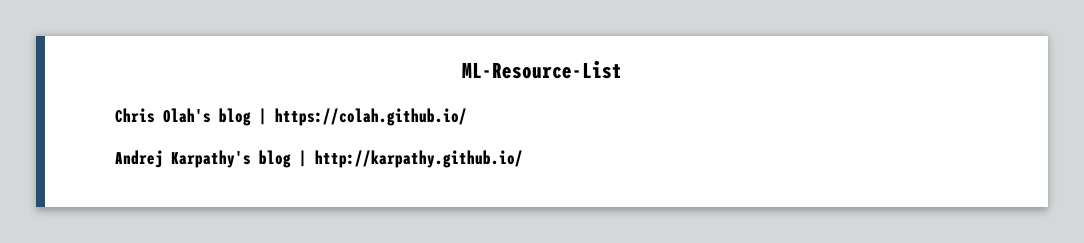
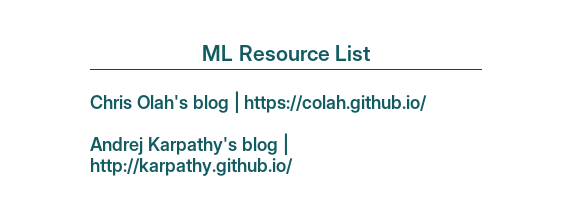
[462,60,622,79] ML-Resource-List -> [201,45,371,61] ML Resource List

